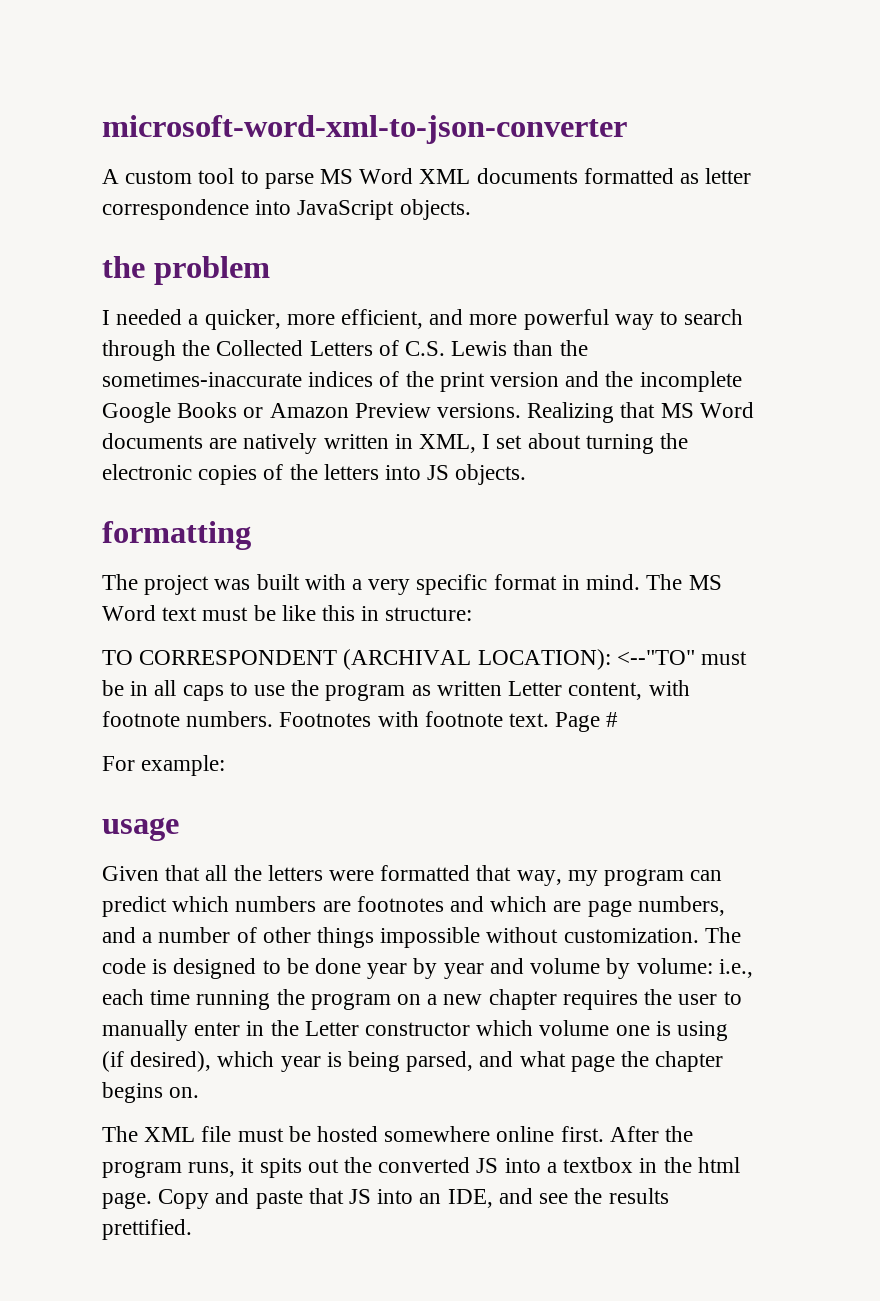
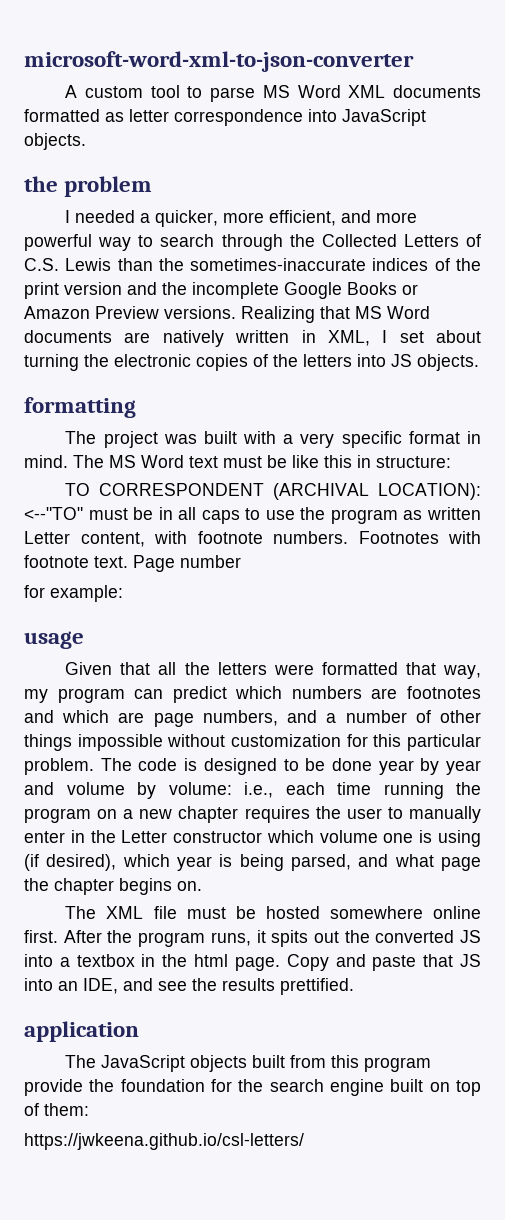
[606,712,619,727] [102,756,135,771] # // For -> [180,555,241,568] [24,585,45,598] number // for
[563,928,699,943] customization. -> [230,734,482,751] [24,758,94,775] customization for this particular problem.
(192, 1229) none -> [24,1021,139,1042] [65,1055,432,1072] [24,1079,481,1096] [24,1103,89,1116] [24,1133,304,1150] // application // The JavaScript objects built from this program provide the foundation for the search engine built on top of them: // https://jwkeena.github.io/csl-letters/

